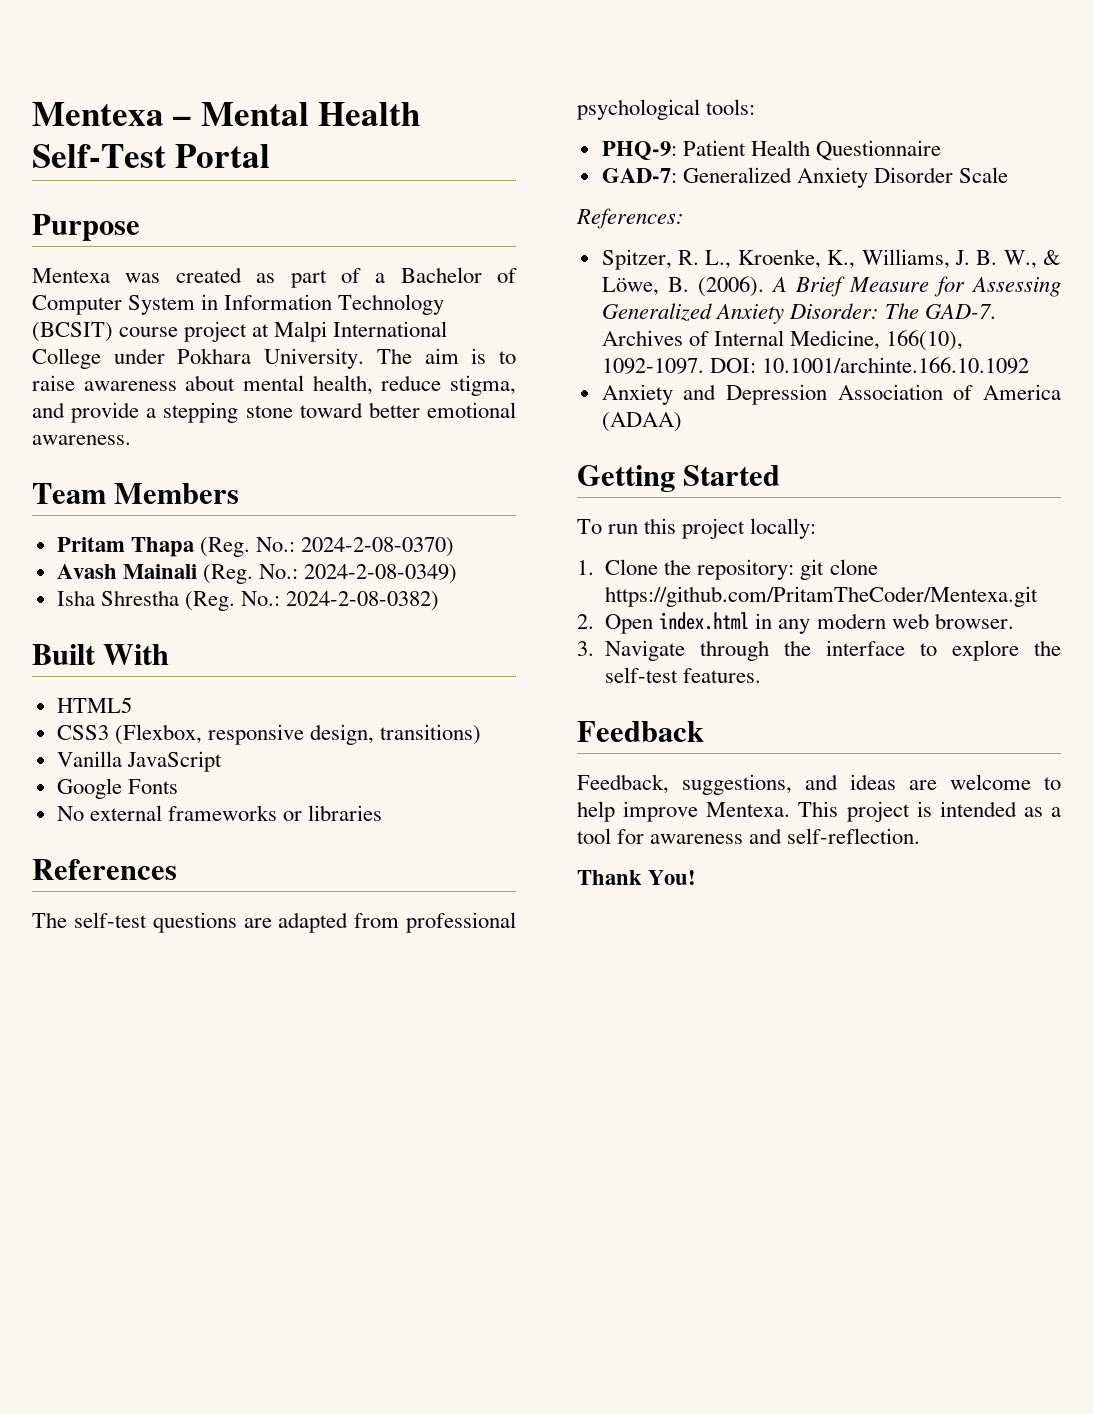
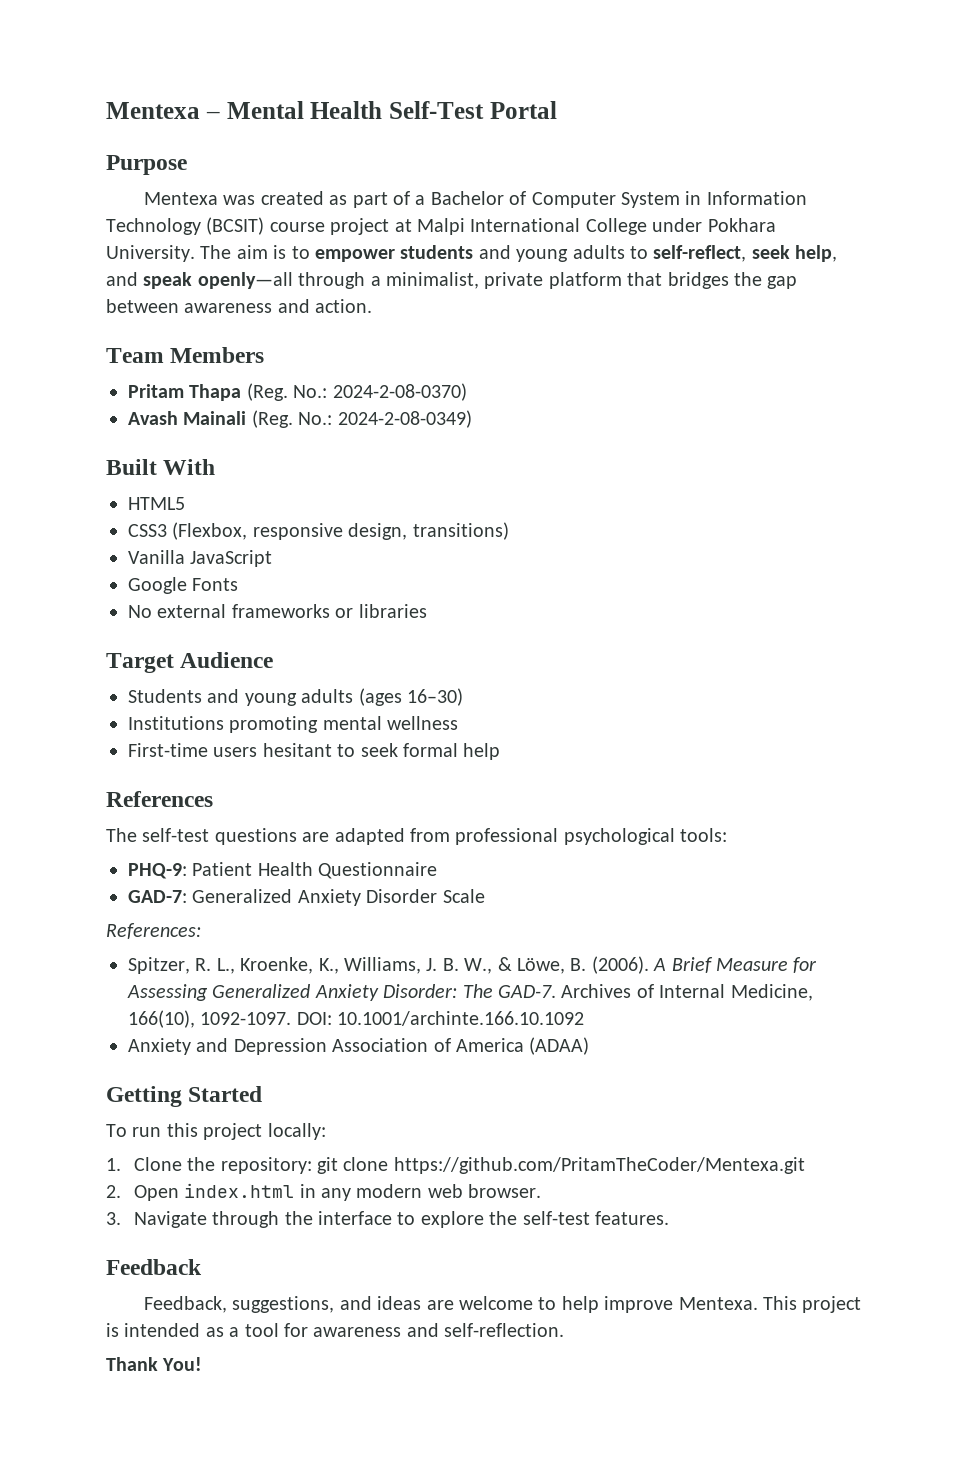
[32,375,516,396] [32,402,516,423] [32,435,131,445] raise awareness about mental health, reduce stigma, and provide a stepping stone toward better emotional awareness. -> [315,245,838,262] [106,272,798,289] [106,299,373,313] empower students and young adults to self-reflect, seek help, and speak openly—all through a minimalist, private platform that bridges the gap between awareness and action.
[56,590,440,611] // Isha Shrestha (Reg. No.: 2024-2-08-0382) -> (472, 419) none
(383, 813) none -> [106,652,274,673] [128,688,463,706] [128,716,459,733] [128,743,501,760] // Target Audience // Students and young adults (ages 16–30) // Institutions promoting mental wellness // First-time users hesitant to seek formal help

